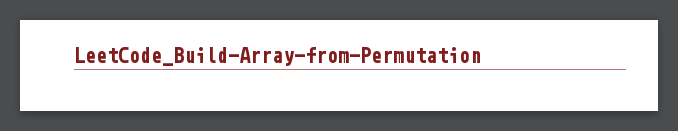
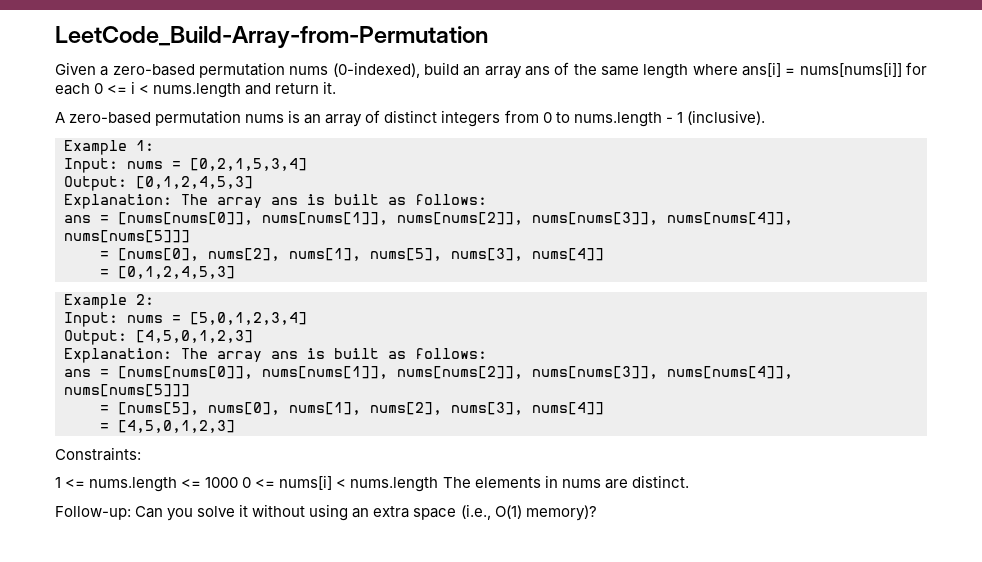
(481, 56) none -> [55,62,928,79] [55,81,337,98] [55,110,765,127] [64,140,154,155] [64,158,307,173] [64,176,253,191] [64,194,487,209] [64,212,793,225] [64,230,190,243] [100,248,604,261] [100,266,235,279] [64,294,154,309] [64,312,307,327] [64,330,253,345] [64,348,487,363] [64,366,793,379] [64,384,190,397] [100,402,604,415] [100,420,235,433] [55,447,141,461] [55,475,689,492] [55,504,597,521] // Given a zero-based permutation nums (0-indexed), build an array ans of the same length where ans[i] = nums[nums[i]] for each 0 <= i < nums.length and return it. // A zero-based permutation nums is an array of distinct integers from 0 to nums.length - 1 (inclusive). // Example 1: // Input: nums = [0,2,1,5,3,4] // Output: [0,1,2,4,5,3] // Explanation: The array ans is built as follows: // ans = [nums[nums[0]], nums[nums[1]], nums[nums[2]], nums[nums[3]], nums[nums[4]], nums[nums[5]]] // = [nums[0], nums[2], nums[1], nums[5], nums[3], nums[4]] // = [0,1,2,4,5,3] // Example 2: // Input: nums = [5,0,1,2,3,4] // Output: [4,5,0,1,2,3] // Explanation: The array ans is built as follows: // ans = [nums[nums[0]], nums[nums[1]], nums[nums[2]], nums[nums[3]], nums[nums[4]], nums[nums[5]]] // = [nums[5], nums[0], nums[1], nums[2], nums[3], nums[4]] // = [4,5,0,1,2,3] // Constraints: // 1 <= nums.length <= 1000 0 <= nums[i] < nums.length The elements in nums are distinct. // Follow-up: Can you solve it without using an extra space (i.e., O(1) memory)?

